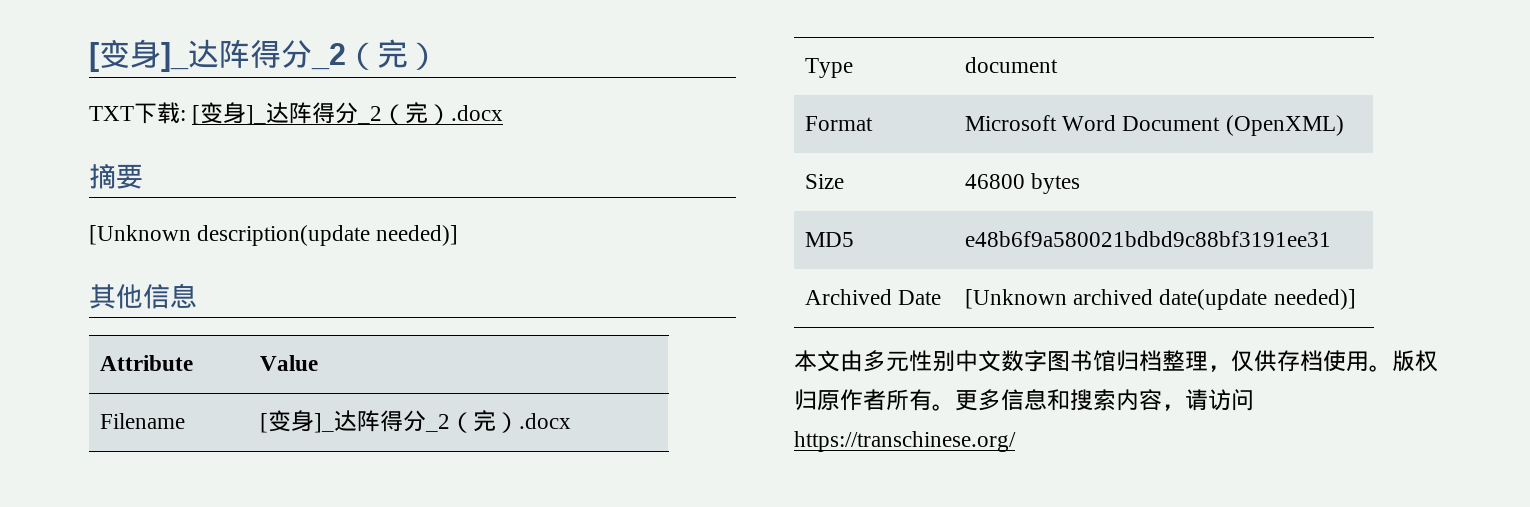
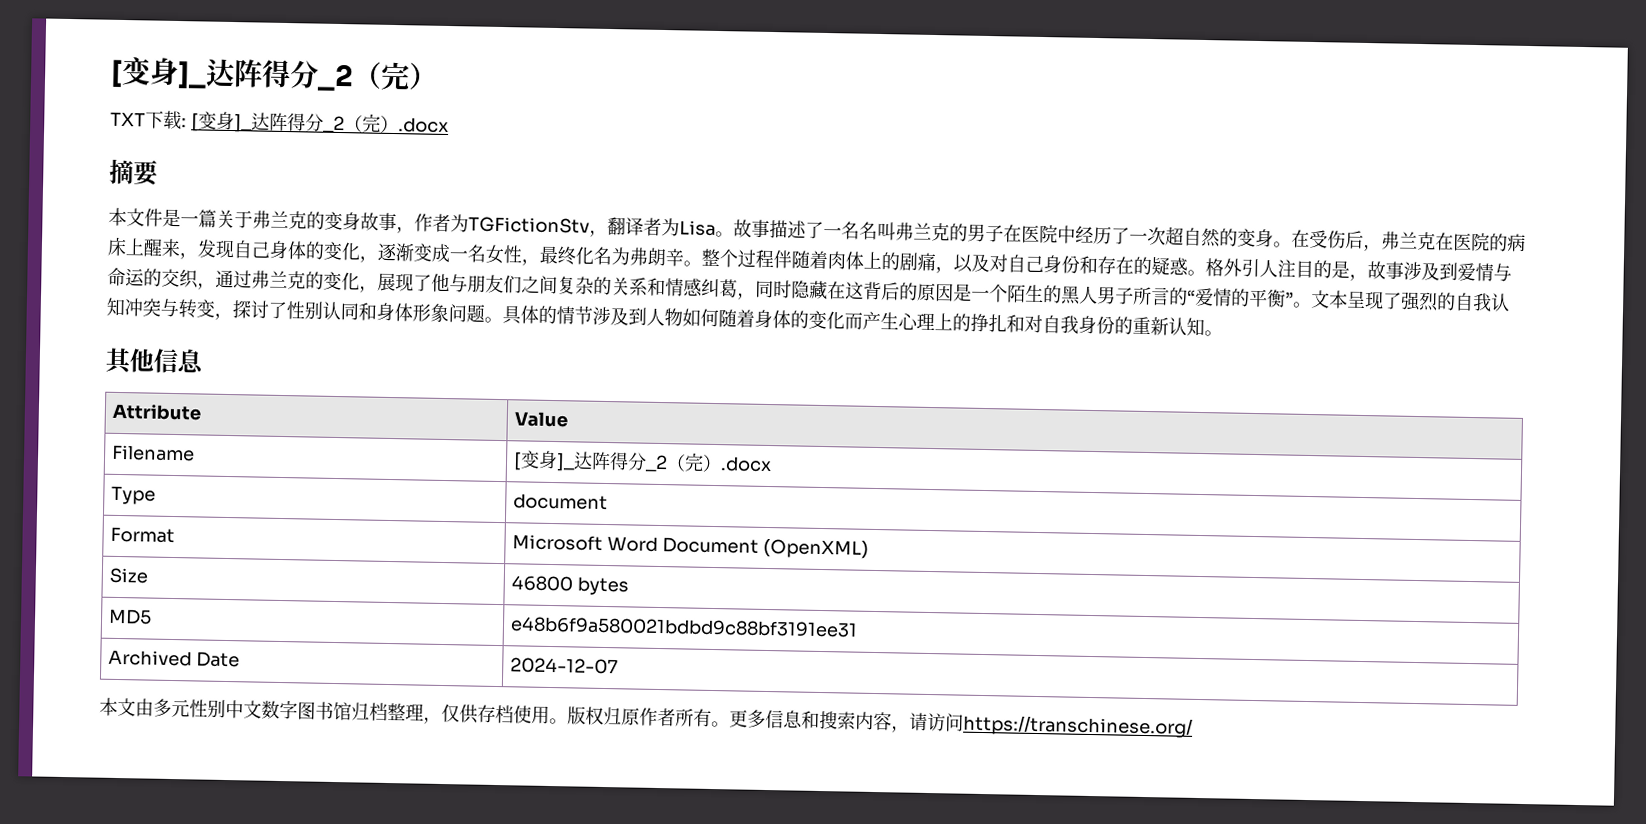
[89,225,459,246] [Unknown description(update needed)] -> [108,207,1526,252] [107,236,1512,282] [107,267,1510,312] [106,297,1223,337] 本文件是一篇关于弗兰克的变身故事，作者为TGFictionStv，翻译者为Lisa。故事描述了一名名叫弗兰克的男子在医院中经历了一次超自然的变身。在受伤后，弗兰克在医院的病床上醒来，发现自己身体的变化，逐渐变成一名女性，最终化名为弗朗辛。整个过程伴随着肉体上的剧痛，以及对自己身份和存在的疑惑。格外引人注目的是，故事涉及到爱情与命运的交织，通过弗兰克的变化，展现了他与朋友们之间复杂的关系和情感纠葛，同时隐藏在这背后的原因是一个陌生的黑人男子所言的“爱情的平衡”。文本呈现了强烈的自我认知冲突与转变，探讨了性别认同和身体形象问题。具体的情节涉及到人物如何随着身体的变化而产生心理上的挣扎和对自我身份的重新认知。
[964,289,1356,310] [Unknown archived date(update needed)] -> [510,657,619,675] 2024-12-07

